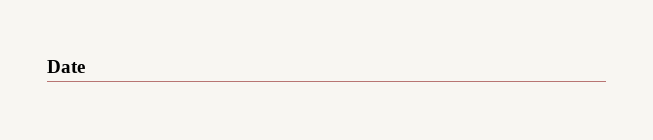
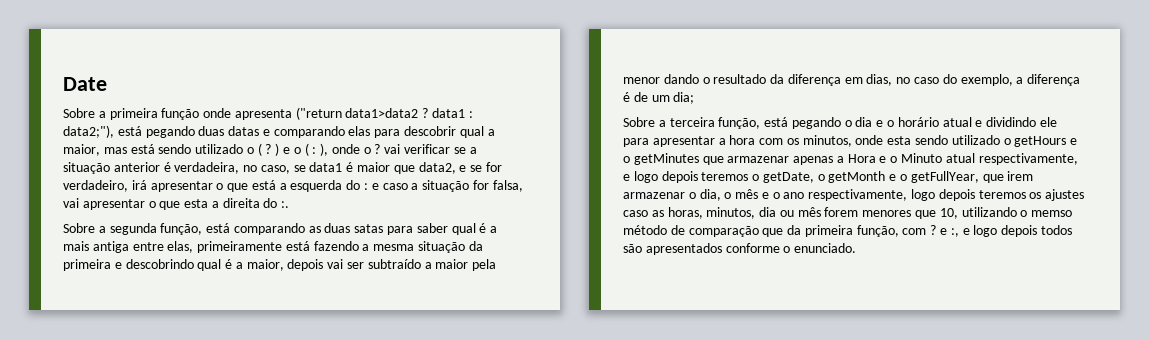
(85, 66) none -> [63,107,473,120] [63,125,495,138] [63,143,477,156] [63,162,502,174] [63,180,523,192] [63,198,290,210] [63,223,498,235] [63,241,483,253] [63,259,497,271] [623,74,1081,86] [623,92,695,104] [623,117,1057,129] [623,135,1078,147] [623,153,1078,165] [623,171,1034,183] [623,189,1085,201] [623,207,1073,219] [623,225,1072,237] [623,243,857,255] // Sobre a primeira função onde apresenta ("return data1>data2 ? data1 : data2;"), está pegando duas datas e comparando elas para descobrir qual a maior, mas está sendo utilizado o ( ? ) e o ( : ), onde o ? vai verificar se a situação anterior é verdadeira, no caso, se data1 é maior que data2, e se for verdadeiro, irá apresentar o que está a esquerda do : e caso a situação for falsa, vai apresentar o que esta a direita do :. // Sobre a segunda função, está comparando as duas satas para saber qual é a mais antiga entre elas, primeiramente está fazendo a mesma situação da primeira e descobrindo qual é a maior, depois vai ser subtraído a maior pela menor dando o resultado da diferença em dias, no caso do exemplo, a diferença é de um dia; // Sobre a terceira função, está pegando o dia e o horário atual e dividindo ele para apresentar a hora com os minutos, onde esta sendo utilizado o getHours e o getMinutes que armazenar apenas a Hora e o Minuto atual respectivamente, e logo depois teremos o getDate, o getMonth e o getFullYear, que irem armazenar o dia, o mês e o ano respectivamente, logo depois teremos os ajustes caso as horas, minutos, dia ou mês forem menores que 10, utilizando o memso método de comparação que da primeira função, com ? e :, e logo depois todos são apresentados conforme o enunciado.

